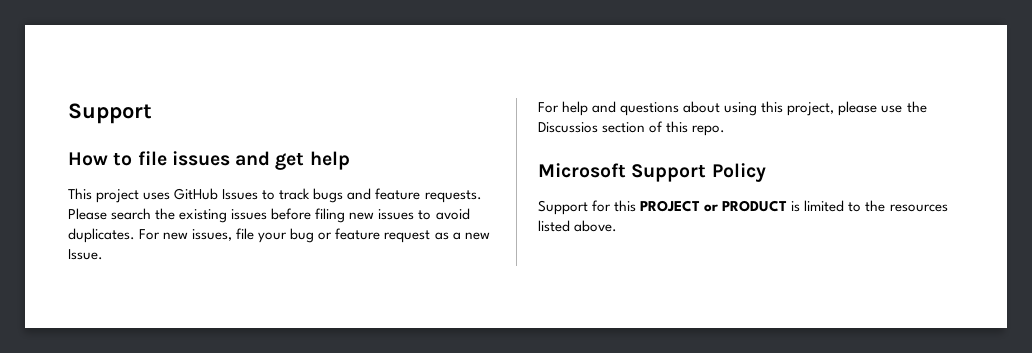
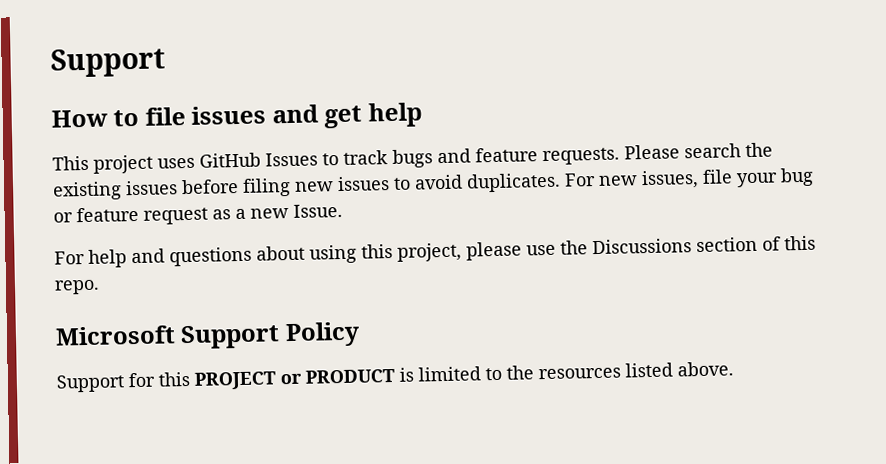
[538,122,598,133] Discussios -> [592,238,692,255] Discussions

